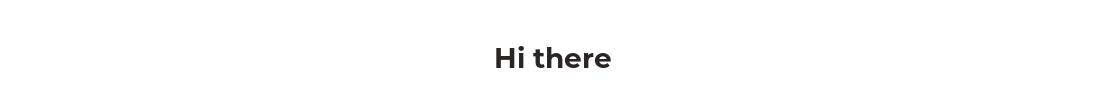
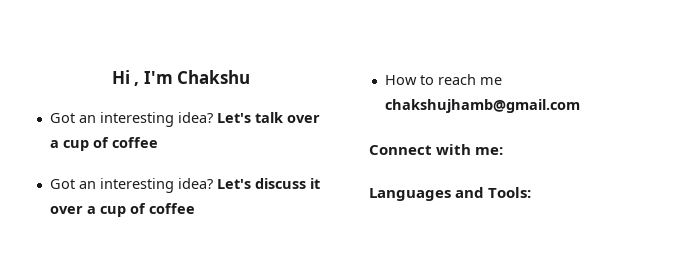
[533,47,612,68] there -> [134,70,251,86] [49,112,320,127] [49,137,158,151] [49,178,320,193] [49,203,195,217] [384,74,502,85] [384,99,580,113] [369,144,504,155] [369,187,532,201] , I'm Chakshu // Got an interesting idea? Let's talk over a cup of coffee // Got an interesting idea? Let's discuss it over a cup of coffee // How to reach me chakshujhamb@gmail.com // Connect with me: // Languages and Tools:

